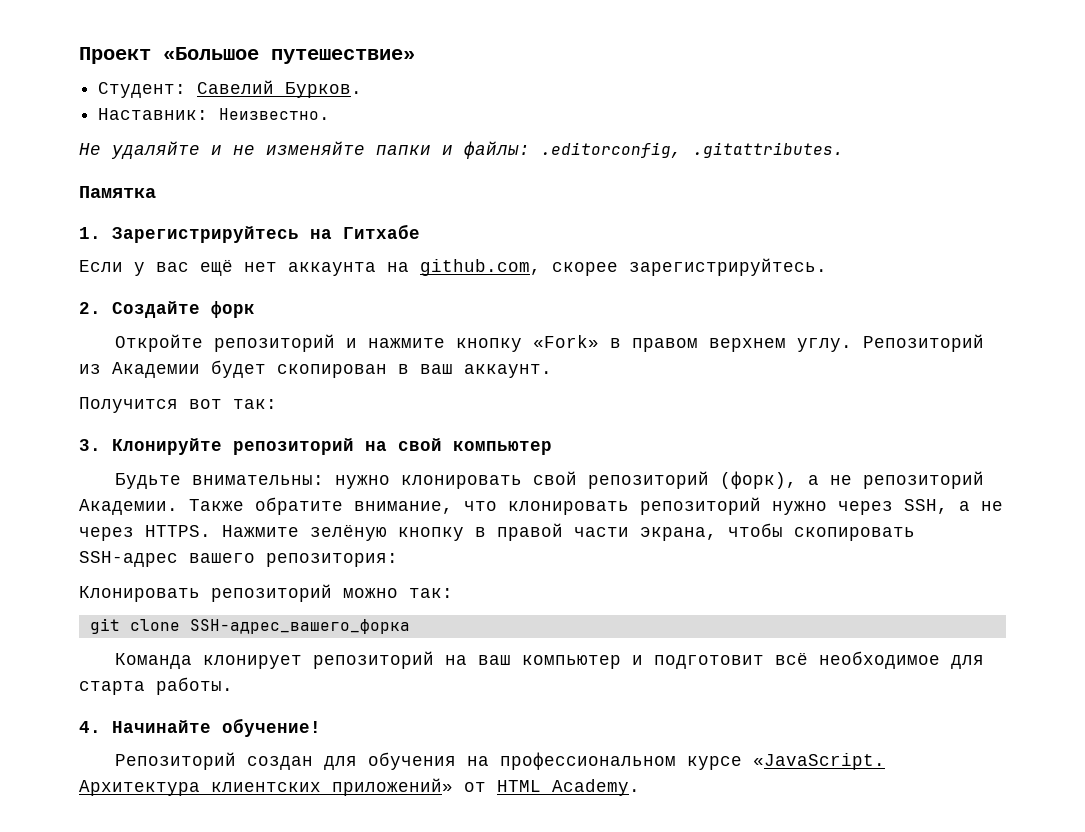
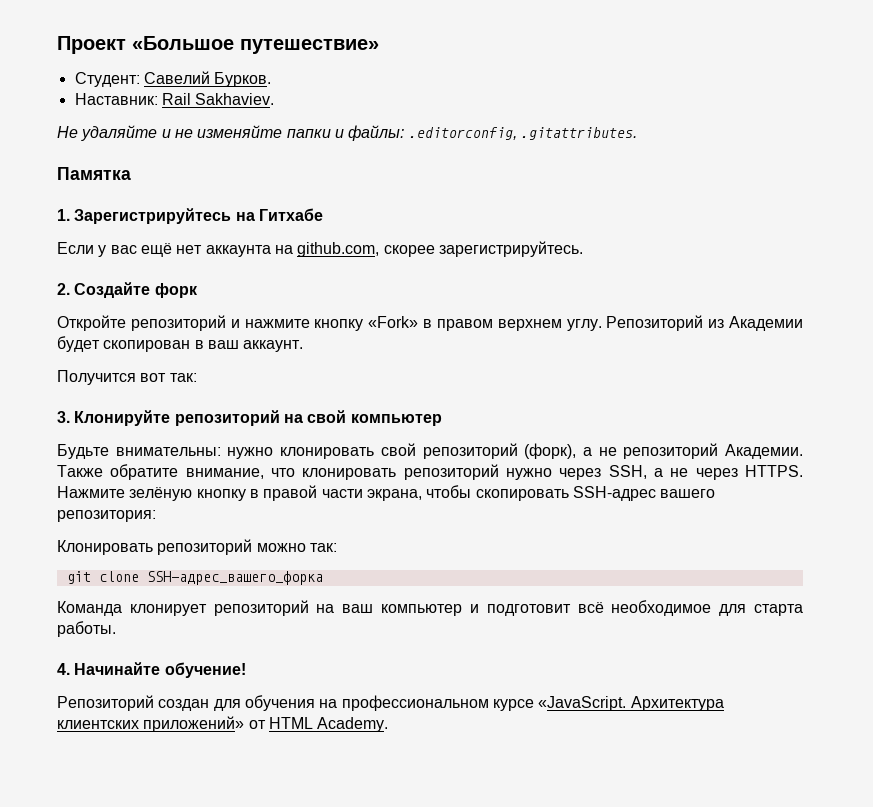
[219,108,331,120] Неизвестно. -> [161,93,275,105] Rail Sakhaviev.

